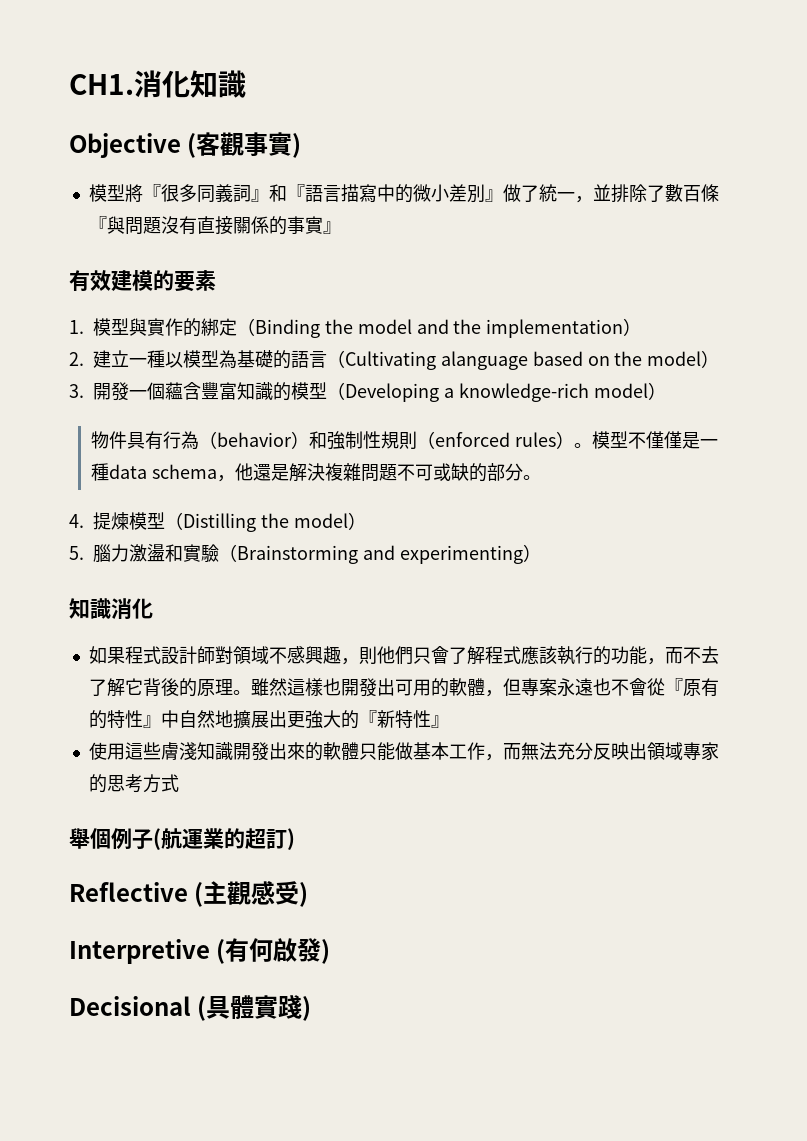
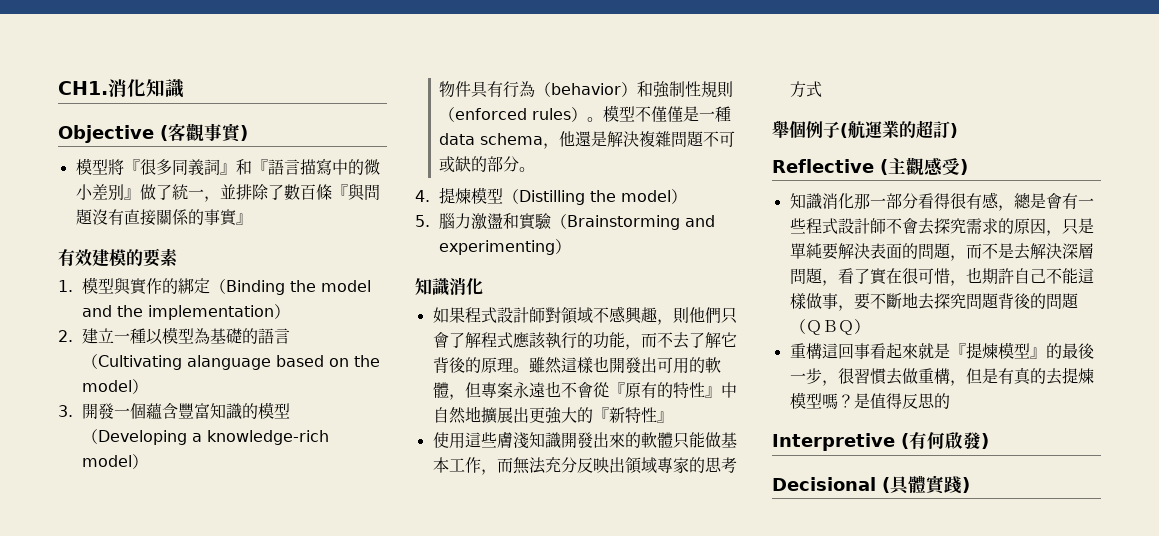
(309, 894) none -> [789,192,1094,211] [789,218,1094,236] [789,243,1094,261] [789,267,1094,286] [789,292,1079,311] [789,319,870,335] [789,342,1095,359] [789,367,1094,386] [789,392,950,409] // 知識消化那一部分看得很有感，總是會有一些程式設計師不會去探究需求的原因，只是單純要解決表面的問題，而不是去解決深層問題，看了實在很可惜，也期許自己不能這樣做事，要不斷地去探究問題背後的問題（ＱＢＱ） // 重構這回事看起來就是『提煉模型』的最後一步，很習慣去做重構，但是有真的去提煉模型嗎？是值得反思的

